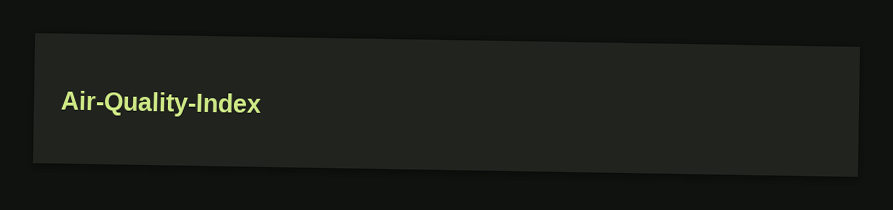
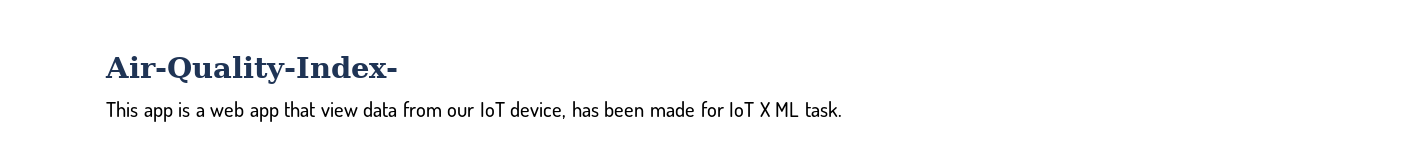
[60,90,262,118] Air-Quality-Index -> [105,56,398,84] [106,101,842,122] Air-Quality-Index- // This app is a web app that view data from our IoT device, has been made for IoT X ML task.

